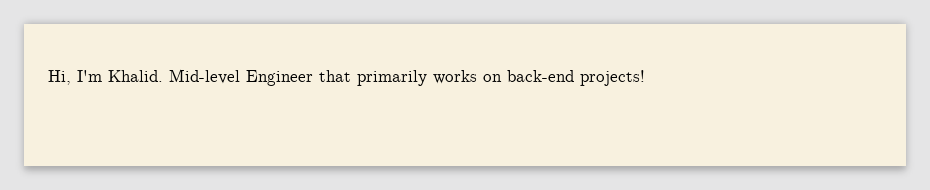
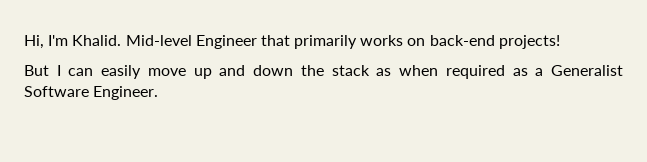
(645, 78) none -> [24,65,624,79] [24,86,159,100] // But I can easily move up and down the stack as when required as a Generalist Software Engineer.

